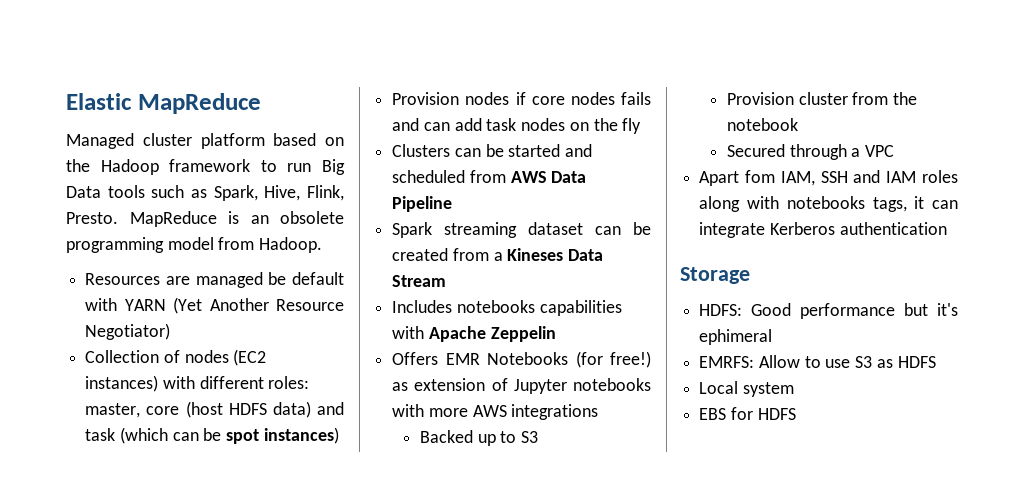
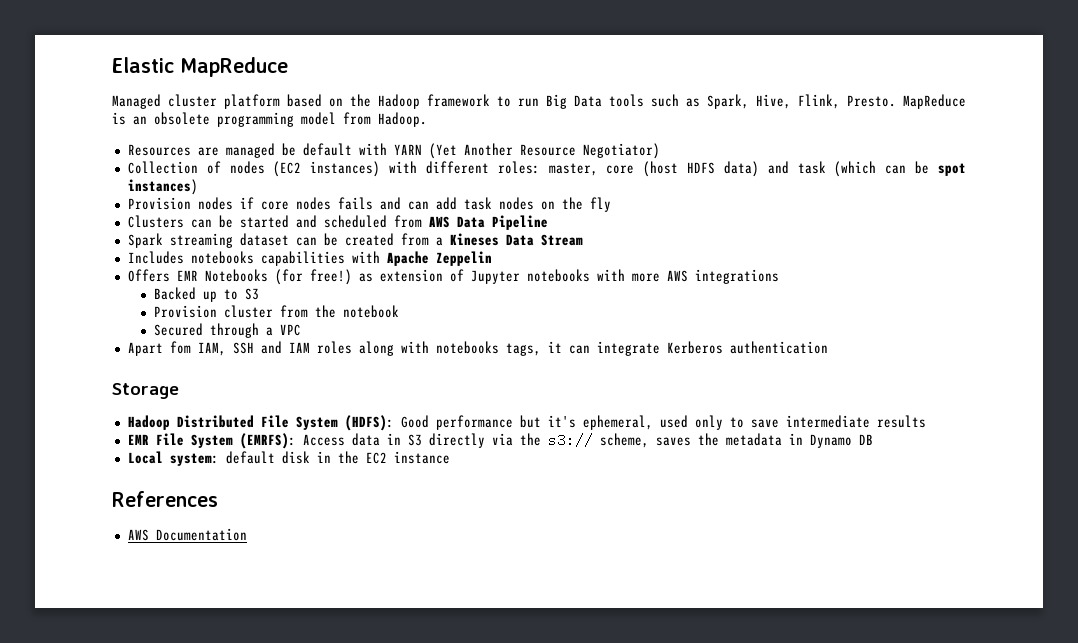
[699,303,958,319] [699,329,773,345] [699,355,936,368] [699,381,794,397] [699,407,796,420] HDFS: Good performance but it's ephimeral // EMRFS: Allow to use S3 as HDFS // Local system // EBS for HDFS -> [127,415,926,431] [127,433,873,449] [127,451,450,466] [112,491,218,507] [127,528,247,541] Hadoop Distributed File System (HDFS): Good performance but it's ephemeral, used only to save intermediate results // EMR File System (EMRFS): Access data in S3 directly via the s3:// scheme, saves the metadata in Dynamo DB // Local system: default disk in the EC2 instance // References // AWS Documentation

